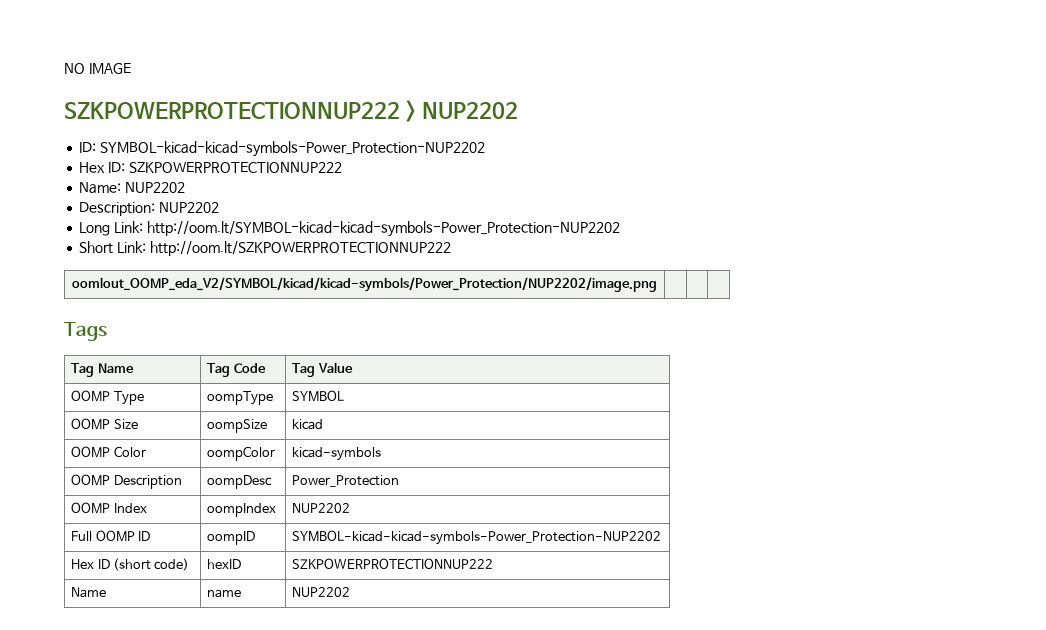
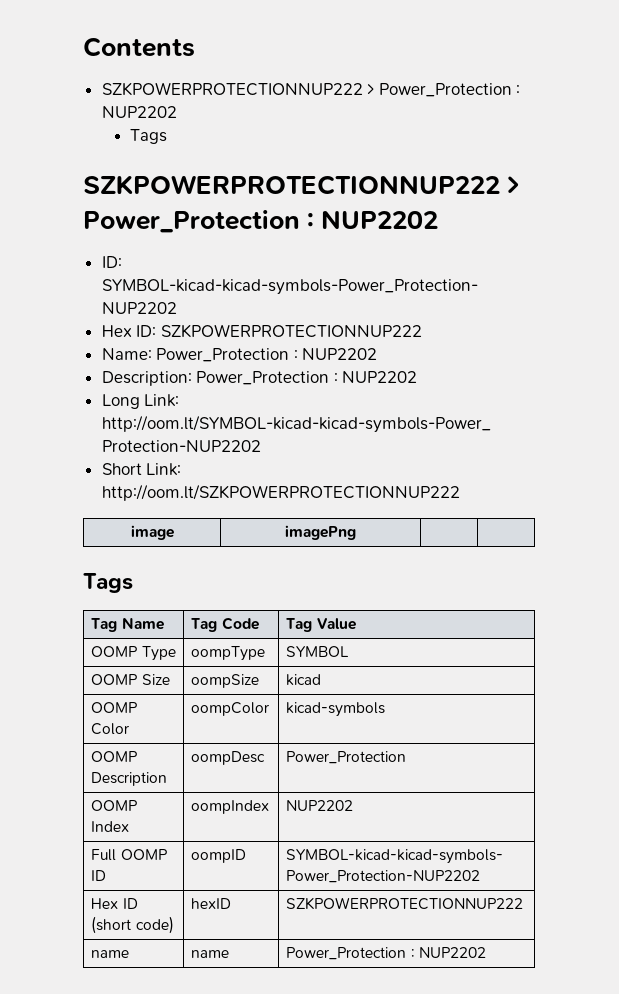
[64,63,131,74] [64,100,416,122] NO IMAGE // SZKPOWERPROTECTIONNUP222 > -> [83,37,195,57] [101,82,521,97] [101,106,177,118] [130,129,168,144] [83,175,520,195] [83,210,315,233] Contents // SZKPOWERPROTECTIONNUP222 > Power_Protection : NUP2202 // Tags // SZKPOWERPROTECTIONNUP222 > Power_Protection :
(122, 188) none -> [156,348,298,362] Power_Protection :
(156, 209) none -> [196,371,338,385] Power_Protection :
[72,277,657,292] oomlout_OOMP_eda_V2/SYMBOL/kicad/kicad-symbols/Power_Protection/NUP2202/image.png | -> [130,525,174,540] [285,525,356,540] image | imagePng
[71,587,107,598] [207,589,242,598] Name | name | -> [91,950,130,958] [191,950,230,958] [286,947,415,960] name | name | Power_Protection :

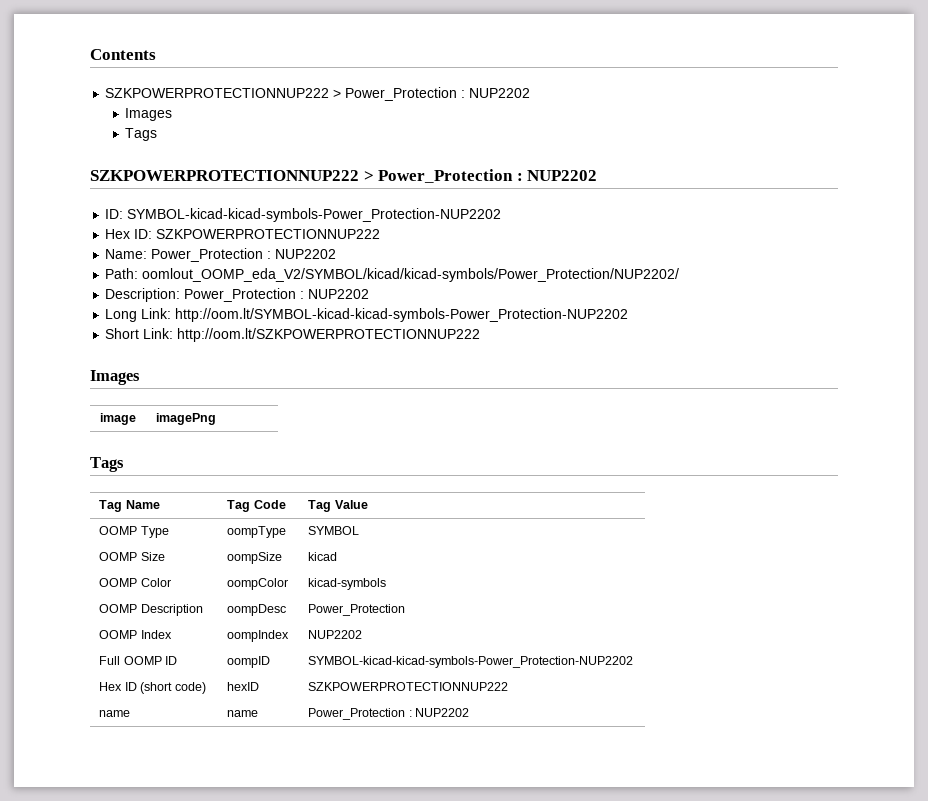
(177, 112) none -> [125,108,173,121] // Images
(378, 354) none -> [105,268,680,282] // Path: oomlout_OOMP_eda_V2/SYMBOL/kicad/kicad-symbols/Power_Protection/NUP2202/
(460, 492) none -> [90,370,140,385] // Images

